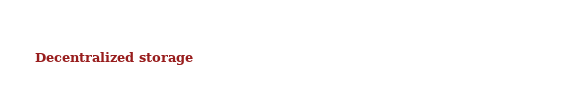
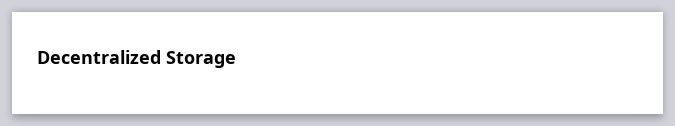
[139,53,193,65] storage -> [166,51,236,68] Storage

